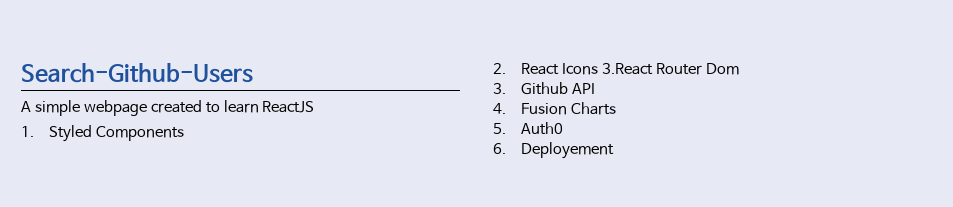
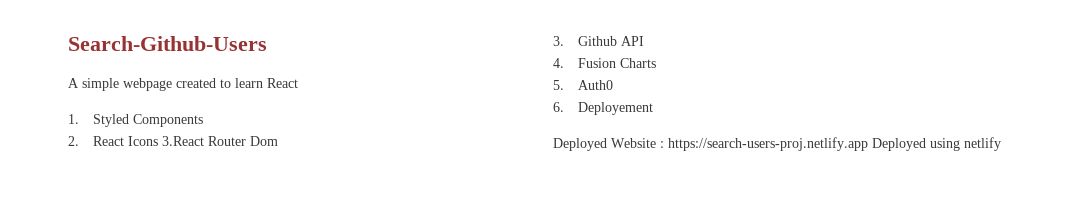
[262,101,315,113] ReactJS -> [267,78,298,88] React
(615, 150) none -> [553,137,1001,151] // Deployed Website : https://search-users-proj.netlify.app Deployed using netlify

